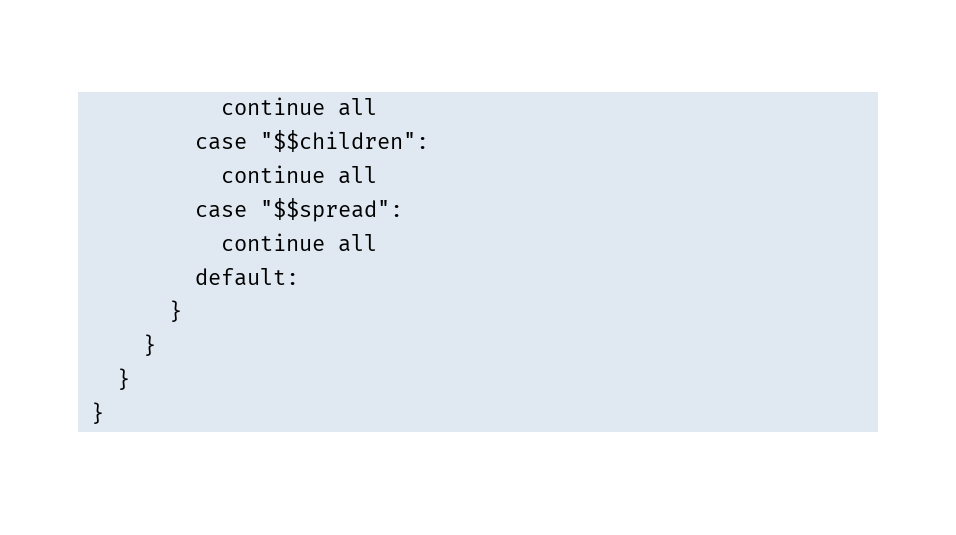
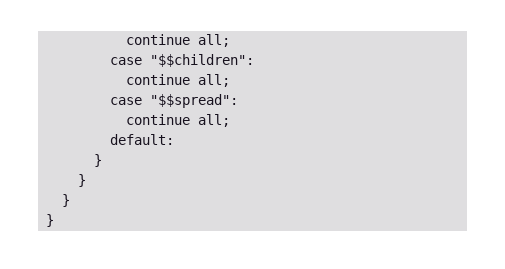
[221,97,378,116] continue all -> [126,34,231,47] continue all;
[338,166,378,184] all -> [198,74,231,87] all;
[338,234,378,252] all -> [198,114,231,127] all;

